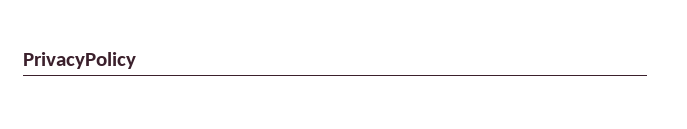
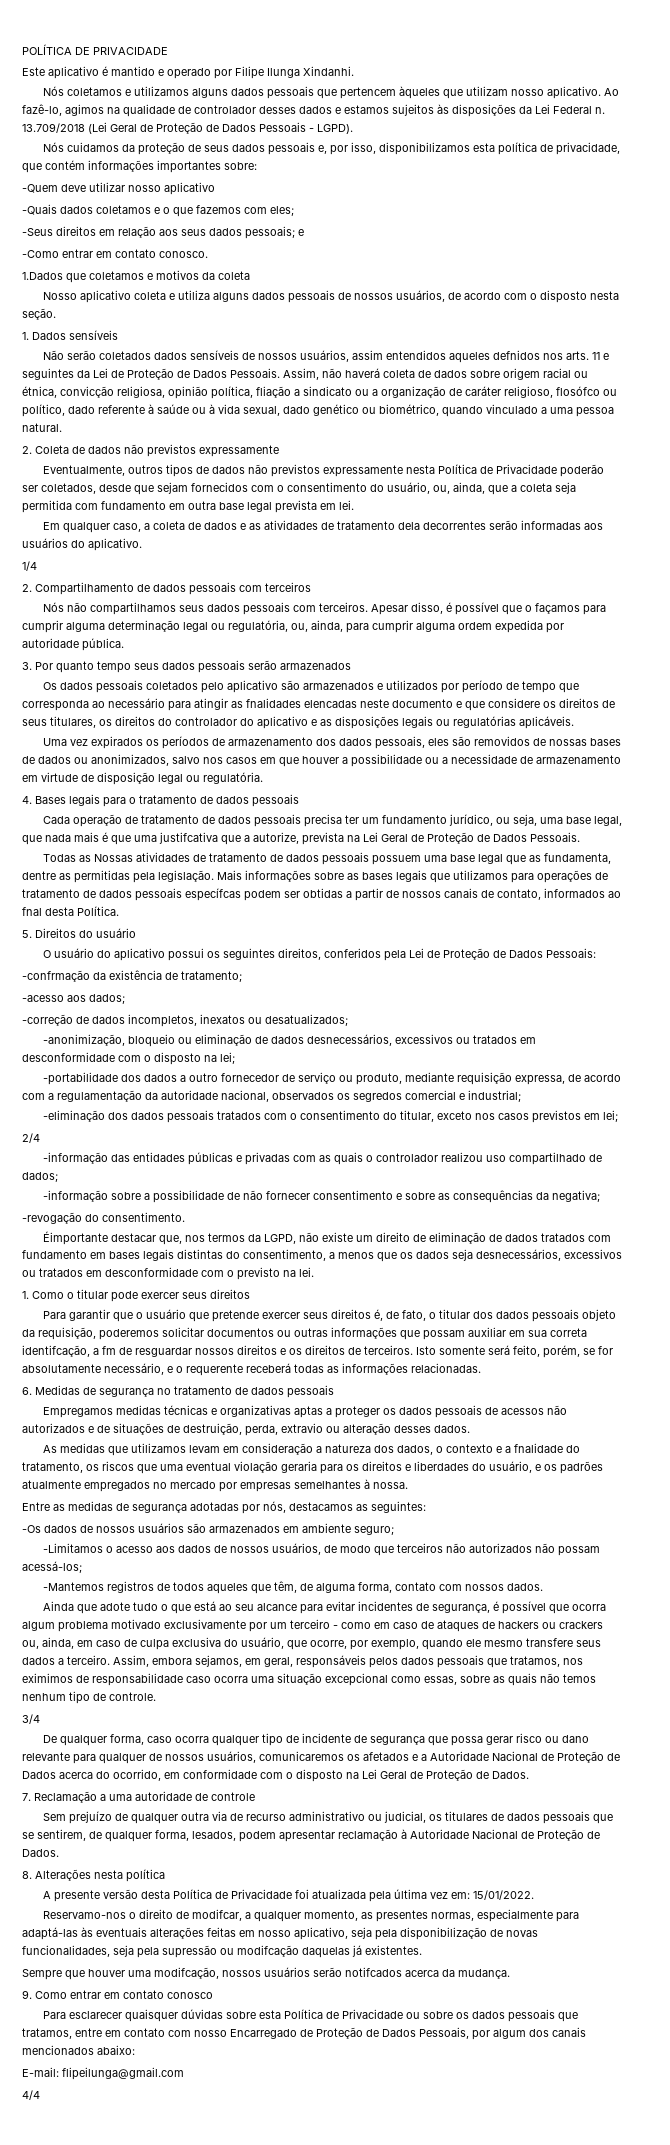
[23,52,136,69] PrivacyPolicy -> [22,44,168,55] [22,66,354,79] [42,86,619,99] [22,104,605,117] [22,122,353,134] [42,142,620,155] [22,160,257,173] [22,182,215,195] [22,204,294,217] [22,226,304,239] [22,249,208,258] [22,270,250,283] [42,290,619,303] [22,308,56,320] [22,330,118,340] [42,350,609,363] [22,368,588,380] [22,386,617,399] [22,404,614,417] [22,423,62,432] [22,444,279,457] [42,464,604,477] [22,482,576,495] [22,500,354,513] [42,520,603,533] [22,538,142,551] [22,561,37,571] [22,582,311,595] [42,602,606,615] [22,620,564,633] [22,638,124,651] [22,660,351,673] [42,680,579,693] [22,698,615,711] [22,716,574,729] [42,736,621,749] [22,754,621,767] [22,772,263,785] [22,794,299,807] [42,814,622,827] [22,832,580,845] [42,852,611,865] [22,870,608,883] [22,888,621,901] [22,906,119,916] [22,928,136,938] [42,948,596,961] [22,970,242,982] [22,994,125,1004] [22,1014,348,1027] [42,1034,536,1047] [22,1052,235,1065] [42,1072,621,1085] [22,1090,521,1102] [42,1110,618,1123] [22,1133,40,1143] [42,1152,602,1165] [22,1172,58,1182] [42,1190,600,1203] [22,1212,185,1224] [42,1231,611,1245] [22,1249,622,1262] [22,1267,314,1280] [22,1289,250,1302] [42,1309,616,1322] [22,1327,587,1340] [22,1345,613,1358] [22,1363,481,1376] [22,1385,334,1398] [42,1405,567,1418] [22,1423,470,1436] [42,1443,580,1456] [22,1461,603,1474] [22,1479,408,1492] [22,1501,426,1514] [22,1523,394,1535] [42,1543,600,1556] [22,1561,82,1573] [42,1581,543,1594] [42,1601,606,1614] [22,1619,603,1632] [22,1637,601,1650] [22,1655,583,1668] [22,1673,596,1686] [22,1691,156,1704] [22,1714,40,1724] [42,1733,589,1746] [22,1751,620,1764] [22,1769,529,1782] [22,1791,255,1803] [42,1811,613,1824] [22,1829,600,1842] [22,1849,59,1857] [22,1869,165,1882] [42,1889,534,1902] [42,1909,579,1922] [22,1927,538,1940] [22,1945,422,1958] [22,1967,510,1980] [22,1990,213,1999] [42,2009,578,2022] [22,2027,586,2040] [22,2045,135,2055] [22,2067,184,2080] [22,2090,40,2100] POLÍTICA DE PRIVACIDADE // Este aplicativo é mantido e operado por Filipe Ilunga Xindanhi. // Nós coletamos e utilizamos alguns dados pessoais que pertencem àqueles que utilizam nosso aplicativo. Ao fazê-lo, agimos na qualidade de controlador desses dados e estamos sujeitos às disposições da Lei Federal n. 13.709/2018 (Lei Geral de Proteção de Dados Pessoais - LGPD). // Nós cuidamos da proteção de seus dados pessoais e, por isso, disponibilizamos esta política de privacidade, que contém informações importantes sobre: // -Quem deve utilizar nosso aplicativo // -Quais dados coletamos e o que fazemos com eles; // -Seus direitos em relação aos seus dados pessoais; e // -Como entrar em contato conosco. // 1.Dados que coletamos e motivos da coleta // Nosso aplicativo coleta e utiliza alguns dados pessoais de nossos usuários, de acordo com o disposto nesta seção. // 1. Dados sensíveis // Não serão coletados dados sensíveis de nossos usuários, assim entendidos aqueles defnidos nos arts. 11 e seguintes da Lei de Proteção de Dados Pessoais. Assim, não haverá coleta de dados sobre origem racial ou étnica, convicção religiosa, opinião política, fliação a sindicato ou a organização de caráter religioso, flosófco ou político, dado referente à saúde ou à vida sexual, dado genético ou biométrico, quando vinculado a uma pessoa natural. // 2. Coleta de dados não previstos expressamente // Eventualmente, outros tipos de dados não previstos expressamente nesta Política de Privacidade poderão ser coletados, desde que sejam fornecidos com o consentimento do usuário, ou, ainda, que a coleta seja permitida com fundamento em outra base legal prevista em lei. // Em qualquer caso, a coleta de dados e as atividades de tratamento dela decorrentes serão informadas aos usuários do aplicativo. // 1/4 // 2. Compartilhamento de dados pessoais com terceiros // Nós não compartilhamos seus dados pessoais com terceiros. Apesar disso, é possível que o façamos para cumprir alguma determinação legal ou regulatória, ou, ainda, para cumprir alguma ordem expedida por autoridade pública. // 3. Por quanto tempo seus dados pessoais serão armazenados // Os dados pessoais coletados pelo aplicativo são armazenados e utilizados por período de tempo que corresponda ao necessário para atingir as fnalidades elencadas neste documento e que considere os direitos de seus titulares, os direitos do controlador do aplicativo e as disposições legais ou regulatórias aplicáveis. // Uma vez expirados os períodos de armazenamento dos dados pessoais, eles são removidos de nossas bases de dados ou anonimizados, salvo nos casos em que houver a possibilidade ou a necessidade de armazenamento em virtude de disposição legal ou regulatória. // 4. Bases legais para o tratamento de dados pessoais // Cada operação de tratamento de dados pessoais precisa ter um fundamento jurídico, ou seja, uma base legal, que nada mais é que uma justifcativa que a autorize, prevista na Lei Geral de Proteção de Dados Pessoais. // Todas as Nossas atividades de tratamento de dados pessoais possuem uma base legal que as fundamenta, dentre as permitidas pela legislação. Mais informações sobre as bases legais que utilizamos para operações de tratamento de dados pessoais específcas podem ser obtidas a partir de nossos canais de contato, informados ao fnal desta Política. // 5. Direitos do usuário // O usuário do aplicativo possui os seguintes direitos, conferidos pela Lei de Proteção de Dados Pessoais: // -confrmação da existência de tratamento; // -acesso aos dados; // -correção de dados incompletos, inexatos ou desatualizados; // -anonimização, bloqueio ou eliminação de dados desnecessários, excessivos ou tratados em desconformidade com o disposto na lei; // -portabilidade dos dados a outro fornecedor de serviço ou produto, mediante requisição expressa, de acordo com a regulamentação da autoridade nacional, observados os segredos comercial e industrial; // -eliminação dos dados pessoais tratados com o consentimento do titular, exceto nos casos previstos em lei; // 2/4 // -informação das entidades públicas e privadas com as quais o controlador realizou uso compartilhado de dados; // -informação sobre a possibilidade de não fornecer consentimento e sobre as consequências da negativa; // -revogação do consentimento. // Éimportante destacar que, nos termos da LGPD, não existe um direito de eliminação de dados tratados com fundamento em bases legais distintas do consentimento, a menos que os dados seja desnecessários, excessivos ou tratados em desconformidade com o previsto na lei. // 1. Como o titular pode exercer seus direitos // Para garantir que o usuário que pretende exercer seus direitos é, de fato, o titular dos dados pessoais objeto da requisição, poderemos solicitar documentos ou outras informações que possam auxiliar em sua correta identifcação, a fm de resguardar nossos direitos e os direitos de terceiros. Isto somente será feito, porém, se for absolutamente necessário, e o requerente receberá todas as informações relacionadas. // 6. Medidas de segurança no tratamento de dados pessoais // Empregamos medidas técnicas e organizativas aptas a proteger os dados pessoais de acessos não autorizados e de situações de destruição, perda, extravio ou alteração desses dados. // As medidas que utilizamos levam em consideração a natureza dos dados, o contexto e a fnalidade do tratamento, os riscos que uma eventual violação geraria para os direitos e liberdades do usuário, e os padrões atualmente empregados no mercado por empresas semelhantes à nossa. // Entre as medidas de segurança adotadas por nós, destacamos as seguintes: // -Os dados de nossos usuários são armazenados em ambiente seguro; // -Limitamos o acesso aos dados de nossos usuários, de modo que terceiros não autorizados não possam acessá-los; // -Mantemos registros de todos aqueles que têm, de alguma forma, contato com nossos dados. // Ainda que adote tudo o que está ao seu alcance para evitar incidentes de segurança, é possível que ocorra algum problema motivado exclusivamente por um terceiro - como em caso de ataques de hackers ou crackers ou, ainda, em caso de culpa exclusiva do usuário, que ocorre, por exemplo, quando ele mesmo transfere seus dados a terceiro. Assim, embora sejamos, em geral, responsáveis pelos dados pessoais que tratamos, nos eximimos de responsabilidade caso ocorra uma situação excepcional como essas, sobre as quais não temos nenhum tipo de controle. // 3/4 // De qualquer forma, caso ocorra qualquer tipo de incidente de segurança que possa gerar risco ou dano relevante para qualquer de nossos usuários, comunicaremos os afetados e a Autoridade Nacional de Proteção de Dados acerca do ocorrido, em conformidade com o disposto na Lei Geral de Proteção de Dados. // 7. Reclamação a uma autoridade de controle // Sem prejuízo de qualquer outra via de recurso administrativo ou judicial, os titulares de dados pessoais que se sentirem, de qualquer forma, lesados, podem apresentar reclamação à Autoridade Nacional de Proteção de Dados. // 8. Alterações nesta política // A presente versão desta Política de Privacidade foi atualizada pela última vez em: 15/01/2022. // Reservamo-nos o direito de modifcar, a qualquer momento, as presentes normas, especialmente para adaptá-las às eventuais alterações feitas em nosso aplicativo, seja pela disponibilização de novas funcionalidades, seja pela supressão ou modifcação daquelas já existentes. // Sempre que houver uma modifcação, nossos usuários serão notifcados acerca da mudança. // 9. Como entrar em contato conosco // Para esclarecer quaisquer dúvidas sobre esta Política de Privacidade ou sobre os dados pessoais que tratamos, entre em contato com nosso Encarregado de Proteção de Dados Pessoais, por algum dos canais mencionados abaixo: // E-mail: flipeilunga@gmail.com // 4/4

